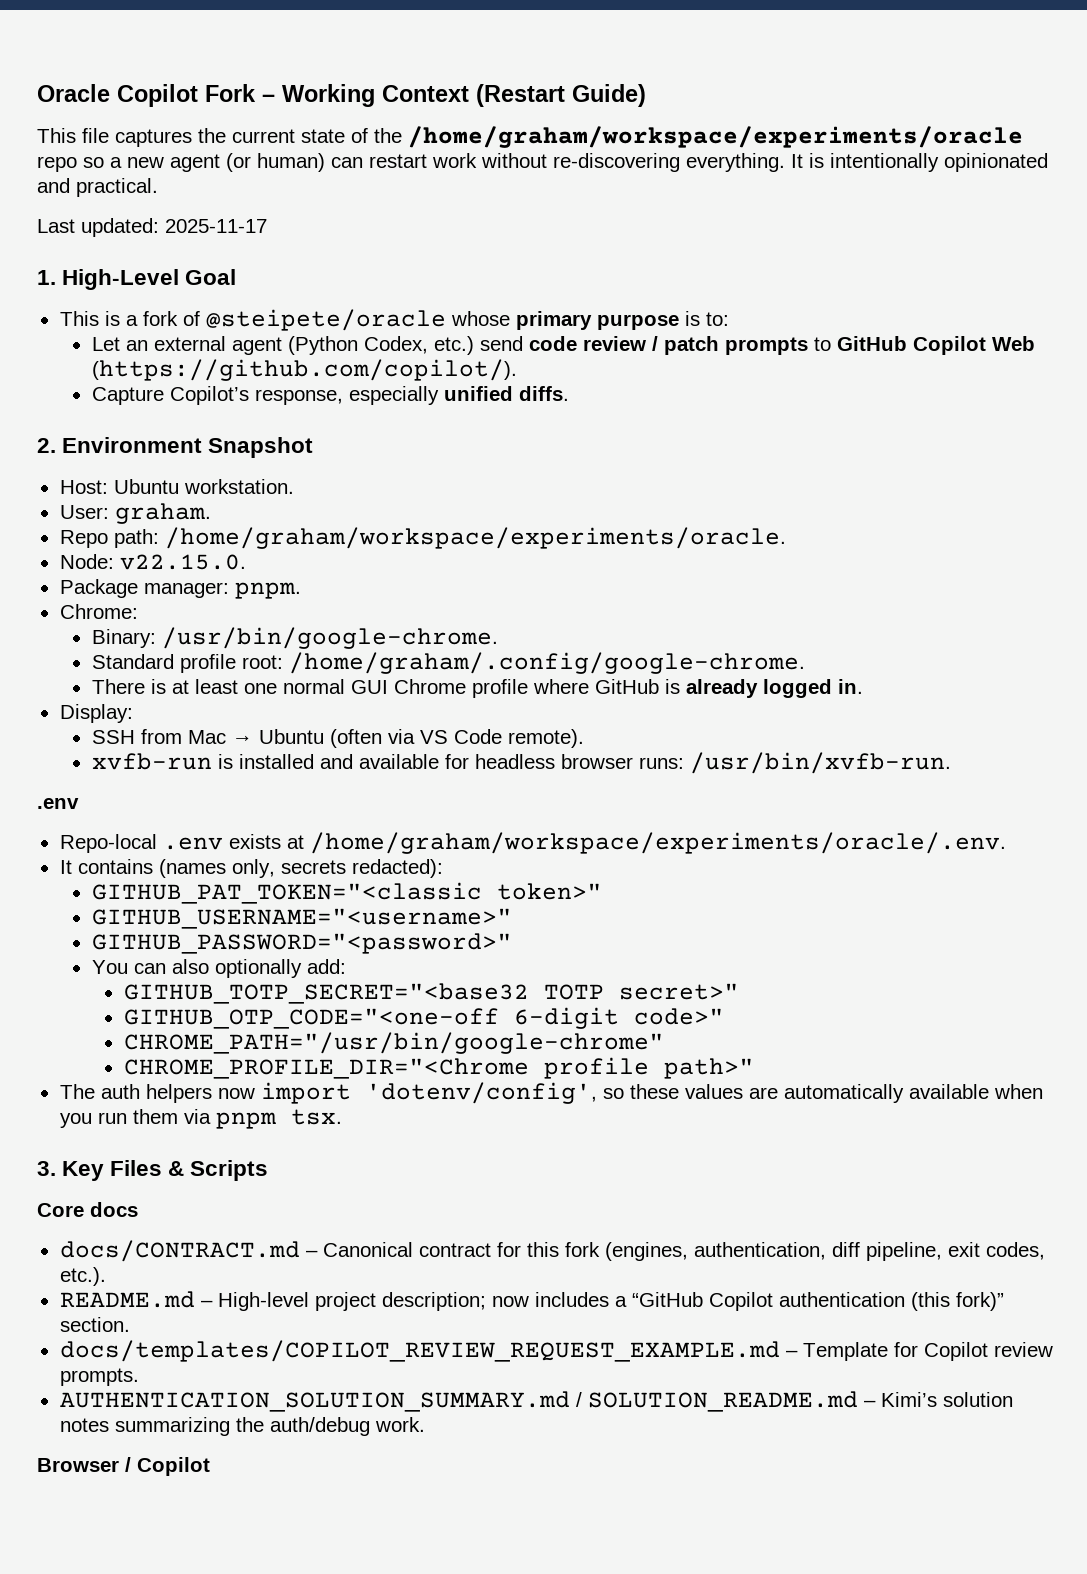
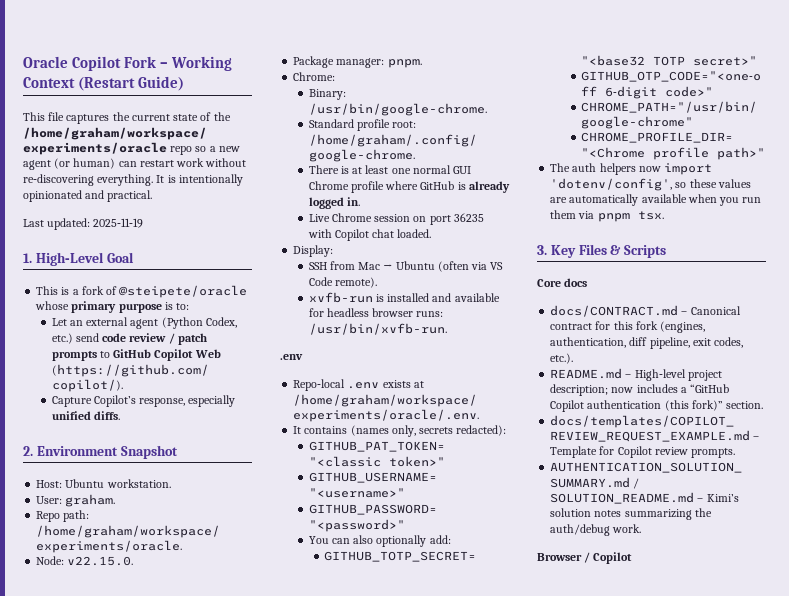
[165,219,267,233] 2025‑11‑17 -> [93,218,144,228] 2025‑11‑19
(863, 686) none -> [308,213,484,225] [307,229,432,241] // Live Chrome session on port 36235 with Copilot chat loaded.

